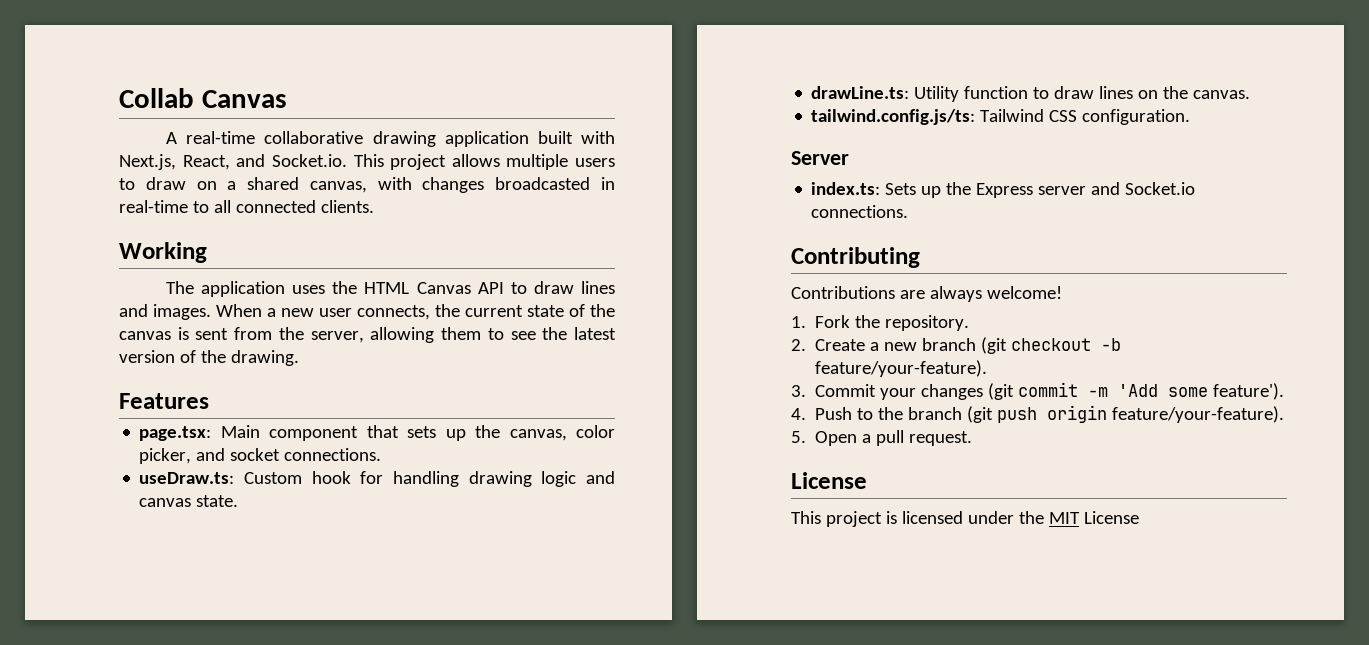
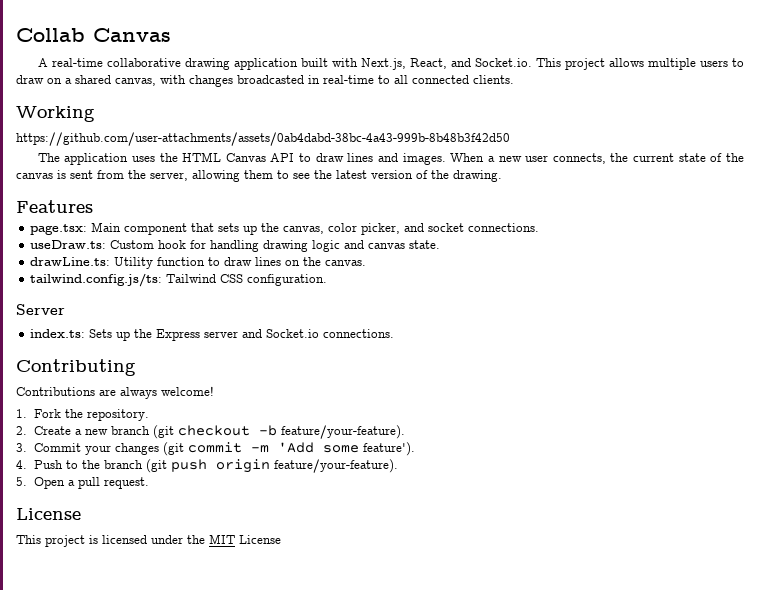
(207, 252) none -> [16,132,510,146] // https://github.com/user-attachments/assets/0ab4dabd-38bc-4a43-999b-8b48b3f42d50

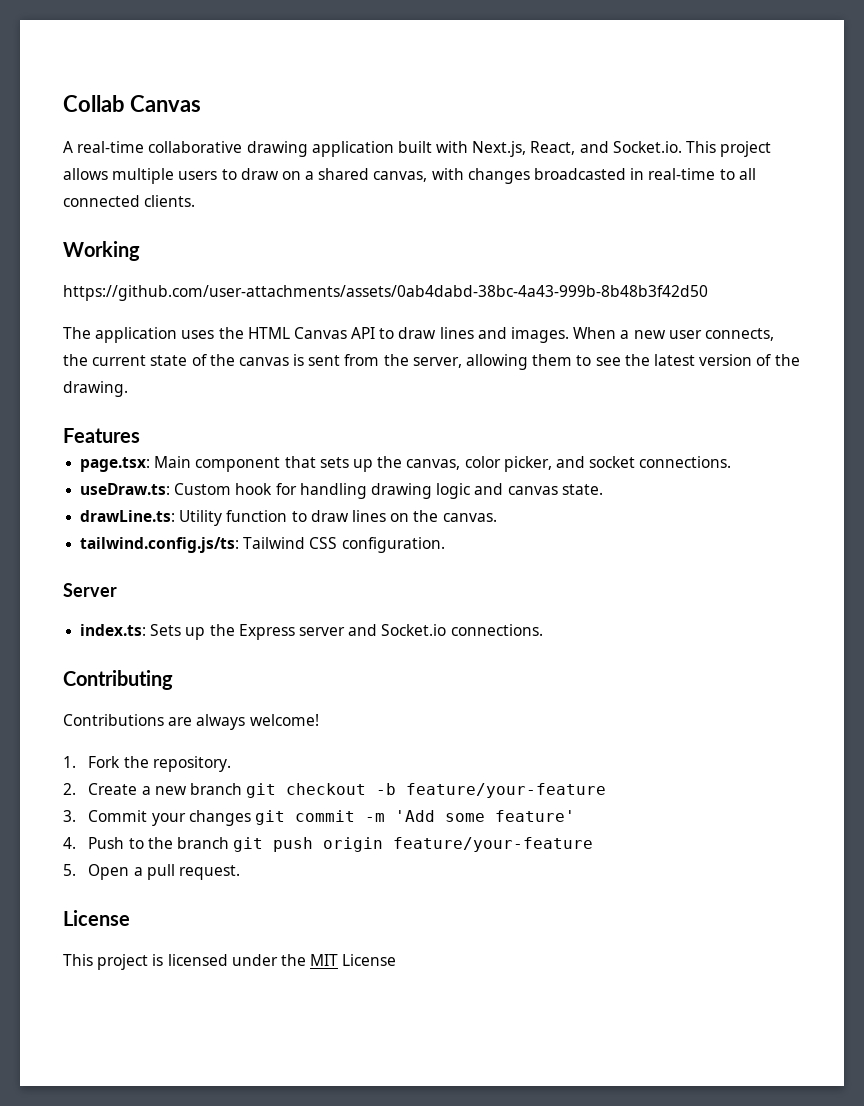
[152,425,174,439] (git -> [246,783,277,798] git
[280,425,405,439] feature/your-feature). -> [406,783,607,798] feature/your-feature
[162,442,184,456] (git -> [254,810,285,825] git
[362,442,415,456] feature'). -> [494,810,575,822] feature'
[145,459,167,473] (git -> [233,837,264,852] git
[273,459,398,473] feature/your-feature). -> [393,837,594,852] feature/your-feature

